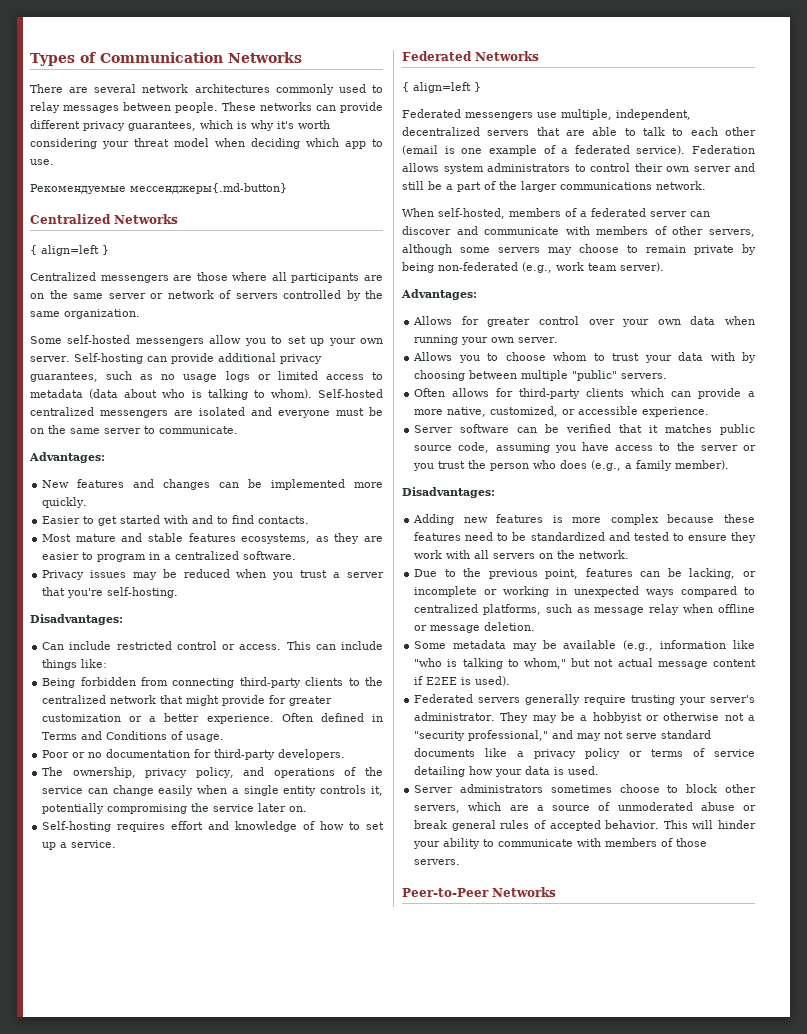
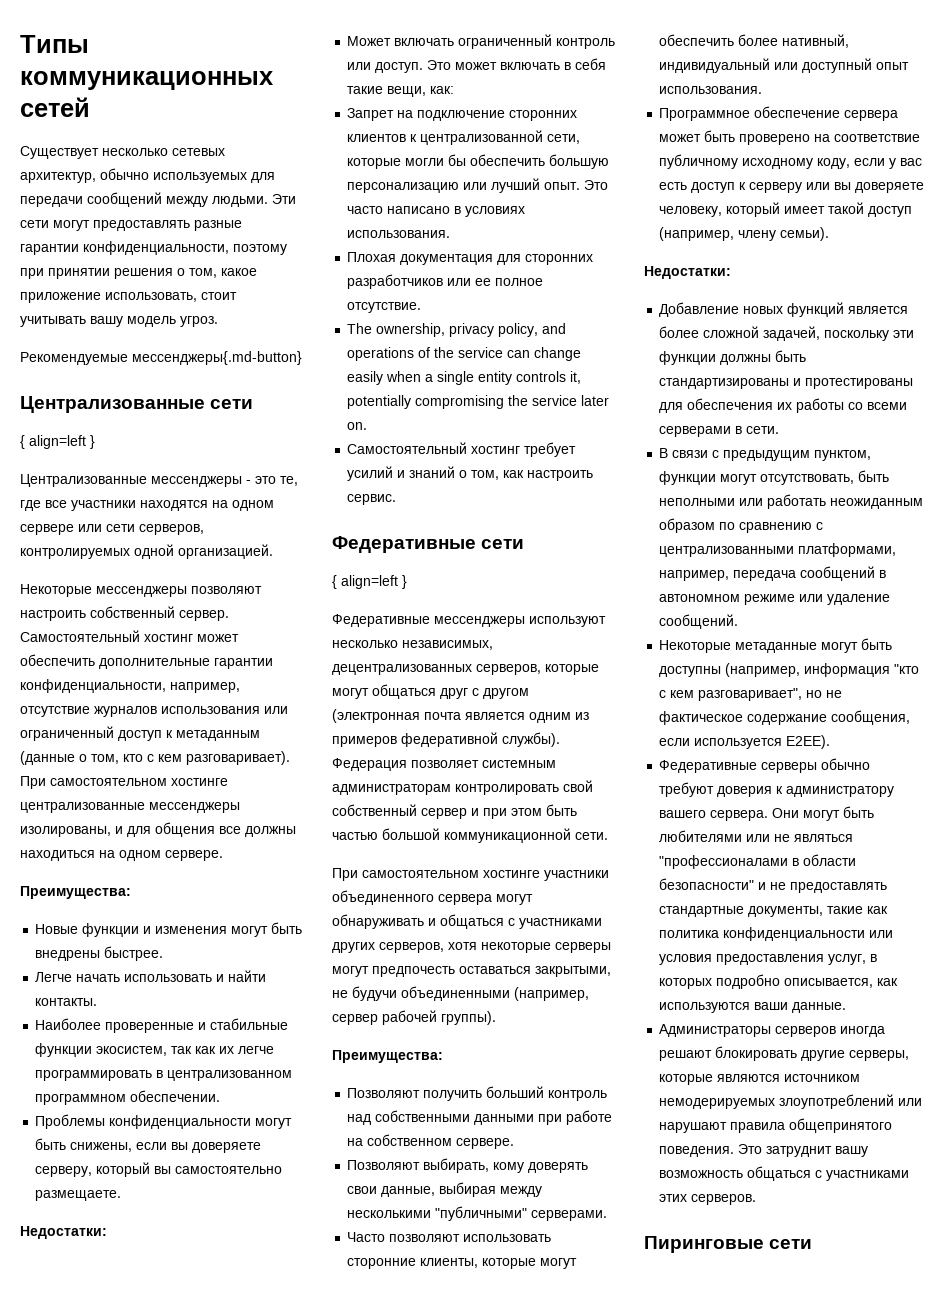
[30,52,302,66] [30,84,383,95] [30,102,383,113] [30,120,330,131] [30,138,383,149] [30,159,54,165] Types of Communication Networks // There are several network architectures commonly used to relay messages between people. These networks can provide different privacy guarantees, which is why it's worth considering your threat model when deciding which app to use. -> [20,35,89,53] [20,71,273,90] [20,97,90,117] [20,146,225,159] [20,168,275,183] [20,192,296,207] [20,220,242,231] [20,241,287,255] [20,268,257,279] [20,292,237,303] [20,316,218,327] Типы коммуникационных сетей // Существует несколько сетевых архитектур, обычно используемых для передачи сообщений между людьми. Эти сети могут предоставлять разные гарантии конфиденциальности, поэтому при принятии решения о том, какое приложение использовать, стоит учитывать вашу модель угроз.
[30,214,178,224] [30,245,109,256] [30,272,383,283] [30,290,383,301] [30,309,140,319] [30,335,384,346] [30,353,322,364] [30,371,383,382] [30,389,383,400] [30,407,383,418] [30,425,238,434] [29,452,105,463] [42,479,383,490] [42,497,88,508] [42,515,310,526] [42,533,384,544] [42,551,297,562] [42,569,384,580] [42,587,179,598] [30,614,123,625] [42,641,384,650] [42,659,108,670] [42,677,383,688] [42,695,333,706] [42,713,383,724] [42,731,225,742] [42,749,346,760] Centralized Networks // { align=left } // Centralized messengers are those where all participants are on the same server or network of servers controlled by the same organization. // Some self-hosted messengers allow you to set up your own server. Self-hosting can provide additional privacy guarantees, such as no usage logs or limited access to metadata (data about who is talking to whom). Self-hosted centralized messengers are isolated and everyone must be on the same server to communicate. // Advantages: // New features and changes can be implemented more quickly. // Easier to get started with and to find contacts. // Most mature and stable features ecosystems, as they are easier to program in a centralized software. // Privacy issues may be reduced when you trust a server that you're self-hosting. // Disadvantages: // Can include restricted control or access. This can include things like: // Being forbidden from connecting third-party clients to the centralized network that might provide for greater customization or a better experience. Often defined in Terms and Conditions of usage. // Poor or no documentation for third-party developers. -> [20,396,254,413] [20,435,95,449] [20,474,298,487] [20,500,274,511] [20,524,204,535] [20,544,273,559] [20,584,262,597] [20,606,229,621] [20,630,239,642] [20,654,273,669] [20,679,240,693] [20,706,288,717] [20,726,260,741] [20,751,290,765] [20,776,228,789] [20,802,240,813] [20,822,296,837] [20,850,223,861] [20,886,131,899] [35,922,303,937] [35,946,164,961] [35,970,267,982] [35,998,98,1006] [35,1018,289,1033] [35,1043,275,1057] [35,1070,293,1081] [35,1090,221,1105] [35,1114,293,1129] [35,1138,262,1153] [35,1162,283,1177] [35,1190,122,1201] [20,1226,107,1239] [347,34,616,49] [347,58,607,73] [347,86,455,97] [347,108,578,121] [347,130,581,145] [347,154,610,169] [347,178,609,193] [347,206,526,217] [347,230,451,238] [347,252,594,265] [347,274,544,289] [347,302,422,313] Централизованные сети // { align=left } // Централизованные мессенджеры - это те, где все участники находятся на одном сервере или сети серверов, контролируемых одной организацией. // Некоторые мессенджеры позволяют настроить собственный сервер. Самостоятельный хостинг может обеспечить дополнительные гарантии конфиденциальности, например, отсутствие журналов использования или ограниченный доступ к метаданным (данные о том, кто с кем разговаривает). При самостоятельном хостинге централизованные мессенджеры изолированы, и для общения все должны находиться на одном сервере. // Преимущества: // Новые функции и изменения могут быть внедрены быстрее. // Легче начать использовать и найти контакты. // Наиболее проверенные и стабильные функции экосистем, так как их легче программировать в централизованном программном обеспечении. // Проблемы конфиденциальности могут быть снижены, если вы доверяете серверу, который вы самостоятельно размещаете. // Недостатки: // Может включать ограниченный контроль или доступ. Это может включать в себя такие вещи, как: // Запрет на подключение сторонних клиентов к централизованной сети, которые могли бы обеспечить большую персонализацию или лучший опыт. Это часто написано в условиях использования. // Плохая документация для сторонних разработчиков или ее полное отсутствие.
[42,821,385,832] [42,840,117,850] [402,51,539,61] [402,82,481,93] [402,109,691,120] [402,127,756,136] [402,145,755,156] [402,163,755,174] [402,181,706,192] [402,208,710,219] [402,226,755,237] [402,244,756,255] [402,262,664,273] [401,289,477,300] [413,316,755,327] [414,335,559,345] [413,352,756,363] [414,370,668,381] [414,388,755,399] [414,406,710,417] [414,424,755,435] [414,442,756,453] [413,460,730,471] [402,487,495,498] [413,514,755,525] [414,532,756,543] [414,550,630,559] [414,568,756,579] [414,586,755,597] [414,604,755,615] [414,622,536,633] [414,640,755,651] [414,658,756,669] [414,676,511,686] [414,694,755,705] [414,712,755,723] [414,730,712,741] [414,748,755,759] [414,766,600,777] [414,784,756,793] [414,802,756,813] [414,820,756,831] [413,838,708,849] [414,859,461,865] [402,887,556,897] Self-hosting requires effort and knowledge of how to set up a service. // Federated Networks // { align=left } // Federated messengers use multiple, independent, decentralized servers that are able to talk to each other (email is one example of a federated service). Federation allows system administrators to control their own server and still be a part of the larger communications network. // When self-hosted, members of a federated server can discover and communicate with members of other servers, although some servers may choose to remain private by being non-federated (e.g., work team server). // Advantages: // Allows for greater control over your own data when running your own server. // Allows you to choose whom to trust your data with by choosing between multiple "public" servers. // Often allows for third-party clients which can provide a more native, customized, or accessible experience. // Server software can be verified that it matches public source code, assuming you have access to the server or you trust the person who does (e.g., a family member). // Disadvantages: // Adding new features is more complex because these features need to be standardized and tested to ensure they work with all servers on the network. // Due to the previous point, features can be lacking, or incomplete or working in unexpected ways compared to centralized platforms, such as message relay when offline or message deletion. // Some metadata may be available (e.g., information like "who is talking to whom," but not actual message content if E2EE is used). // Federated servers generally require trusting your server's administrator. They may be a hobbyist or otherwise not a "security professional," and may not serve standard documents like a privacy policy or terms of service detailing how your data is used. // Server administrators sometimes choose to block other servers, which are a source of unmoderated abuse or break general rules of accepted behavior. This will hinder your ability to communicate with members of those servers. // Peer-to-Peer Networks -> [347,442,577,457] [347,466,594,481] [347,494,397,505] [332,536,525,553] [332,575,407,589] [332,614,606,627] [332,640,493,650] [332,664,599,675] [332,684,529,699] [332,709,589,723] [332,732,560,747] [332,758,556,771] [332,780,593,795] [332,804,577,819] [332,828,608,843] [332,868,609,881] [332,890,533,905] [332,914,602,929] [332,942,611,953] [332,966,611,977] [332,986,589,1001] [332,1010,496,1025] [332,1050,443,1063] [347,1086,608,1101] [347,1110,613,1125] [347,1134,515,1149] [347,1158,589,1173] [347,1182,543,1197] [347,1206,608,1221] [347,1232,552,1242] [347,1258,578,1269] [659,34,850,48] [659,58,910,73] [659,86,763,94] [659,106,899,121] [659,130,921,145] [659,154,923,169] [659,182,925,193] [659,202,913,217] [659,227,830,241] [644,266,731,279] [659,302,909,317] [659,326,915,341] [659,350,807,365] [659,378,914,389] [659,398,908,413] [659,426,780,437] [659,448,872,461] [659,470,890,485] [659,494,924,509] [659,518,824,533] [659,543,897,557] [659,566,887,581] [659,594,891,605] [659,614,739,629] [659,638,893,653] [659,663,920,677] [659,688,843,701] [659,710,911,725] [659,735,831,749] [659,758,871,773] [659,782,895,797] [659,806,875,821] [659,830,854,842] [659,854,857,869] [659,878,888,893] [659,906,889,917] [659,927,894,941] [659,954,878,965] [659,974,899,989] [659,1002,847,1013] [659,1024,886,1037] [659,1046,910,1061] [659,1074,861,1085] [659,1094,923,1109] [659,1118,893,1133] [659,1144,869,1157] [659,1166,910,1181] [659,1194,757,1205] [644,1236,813,1253] Самостоятельный хостинг требует усилий и знаний о том, как настроить сервис. // Федеративные сети // { align=left } // Федеративные мессенджеры используют несколько независимых, децентрализованных серверов, которые могут общаться друг с другом (электронная почта является одним из примеров федеративной службы). Федерация позволяет системным администраторам контролировать свой собственный сервер и при этом быть частью большой коммуникационной сети. // При самостоятельном хостинге участники объединенного сервера могут обнаруживать и общаться с участниками других серверов, хотя некоторые серверы могут предпочесть оставаться закрытыми, не будучи объединенными (например, сервер рабочей группы). // Преимущества: // Позволяют получить больший контроль над собственными данными при работе на собственном сервере. // Позволяют выбирать, кому доверять свои данные, выбирая между несколькими "публичными" серверами. // Часто позволяют использовать сторонние клиенты, которые могут обеспечить более нативный, индивидуальный или доступный опыт использования. // Программное обеспечение сервера может быть проверено на соответствие публичному исходному коду, если у вас есть доступ к серверу или вы доверяете человеку, который имеет такой доступ (например, члену семьи). // Недостатки: // Добавление новых функций является более сложной задачей, поскольку эти функции должны быть стандартизированы и протестированы для обеспечения их работы со всеми серверами в сети. // В связи с предыдущим пунктом, функции могут отсутствовать, быть неполными или работать неожиданным образом по сравнению с централизованными платформами, например, передача сообщений в автономном режиме или удаление сообщений. // Некоторые метаданные могут быть доступны (например, информация "кто с кем разговаривает", но не фактическое содержание сообщения, если используется E2EE). // Федеративные серверы обычно требуют доверия к администратору вашего сервера. Они могут быть любителями или не являться "профессионалами в области безопасности" и не предоставлять стандартные документы, такие как политика конфиденциальности или условия предоставления услуг, в которых подробно описывается, как используются ваши данные. // Администраторы серверов иногда решают блокировать другие серверы, которые являются источником немодерируемых злоупотреблений или нарушают правила общепринятого поведения. Это затруднит вашу возможность общаться с участниками этих серверов. // Пиринговые сети

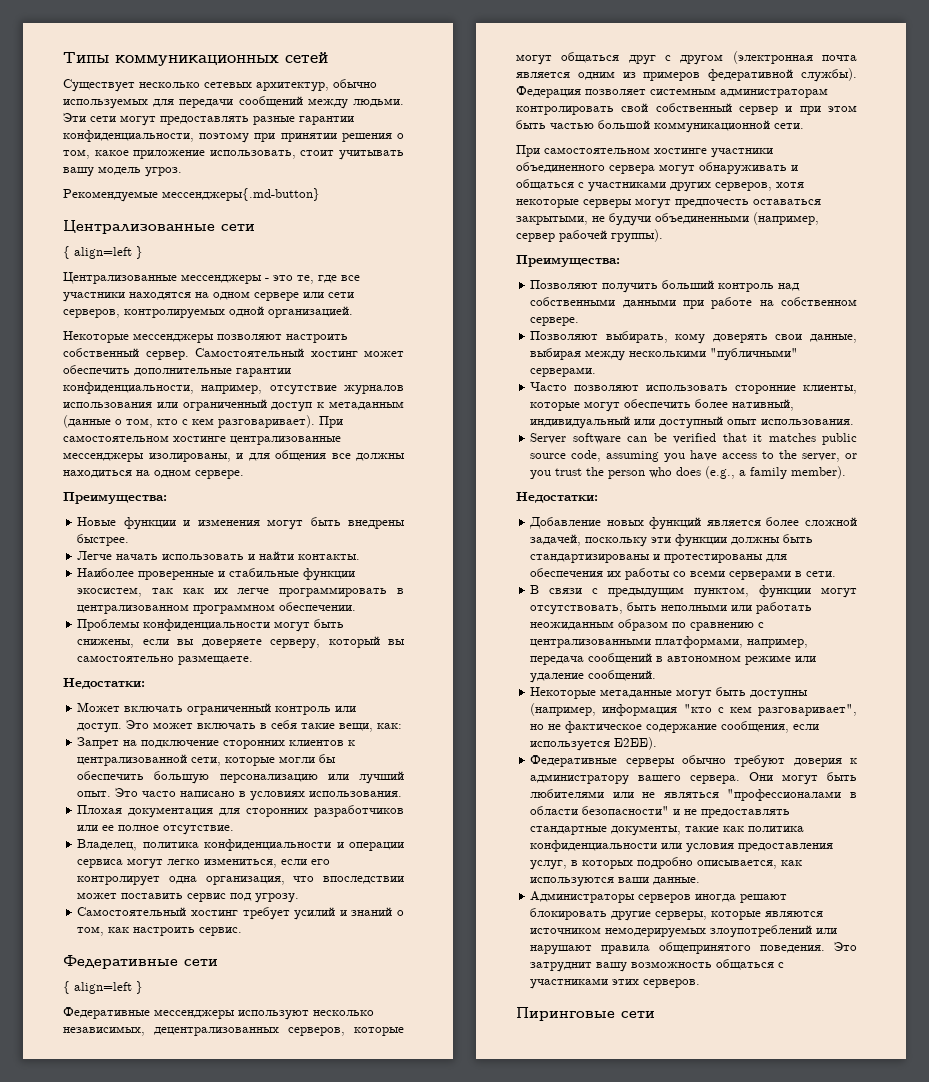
[347,323,567,337] [347,347,582,361] [347,371,582,385] [347,395,610,409] [347,422,368,430] The ownership, privacy policy, and operations of the service can change easily when a single entity controls it, potentially compromising the service later on. -> [77,839,404,851] [77,858,331,869] [77,876,404,886] [77,892,300,903] Владелец, политика конфиденциальности и операции сервиса могут легко измениться, если его контролирует одна организация, что впоследствии может поставить сервис под угрозу.
[659,106,899,121] [659,130,921,145] [659,154,923,169] [659,182,925,193] [659,202,913,217] [659,227,830,241] Программное обеспечение сервера может быть проверено на соответствие публичному исходному коду, если у вас есть доступ к серверу или вы доверяете человеку, который имеет такой доступ (например, члену семьи). -> [530,433,857,445] [530,450,857,462] [530,466,847,479] Server software can be verified that it matches public source code, assuming you have access to the server, or you trust the person who does (e.g., a family member).

